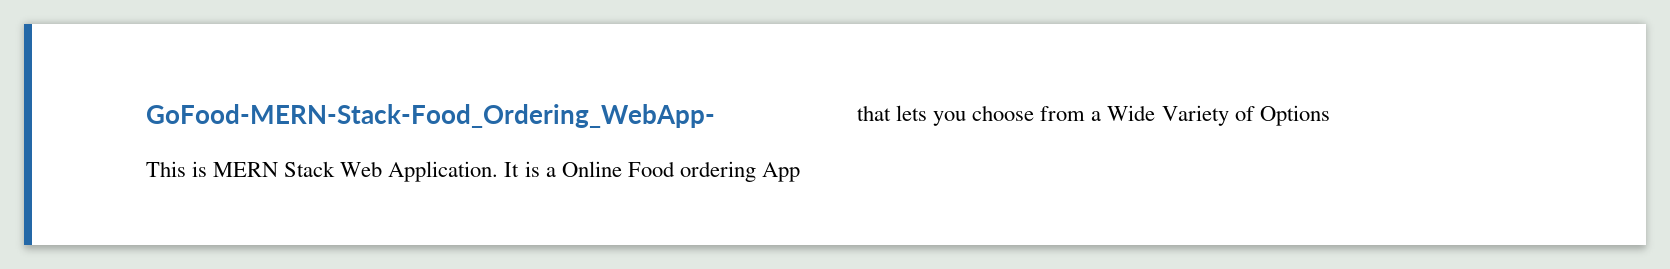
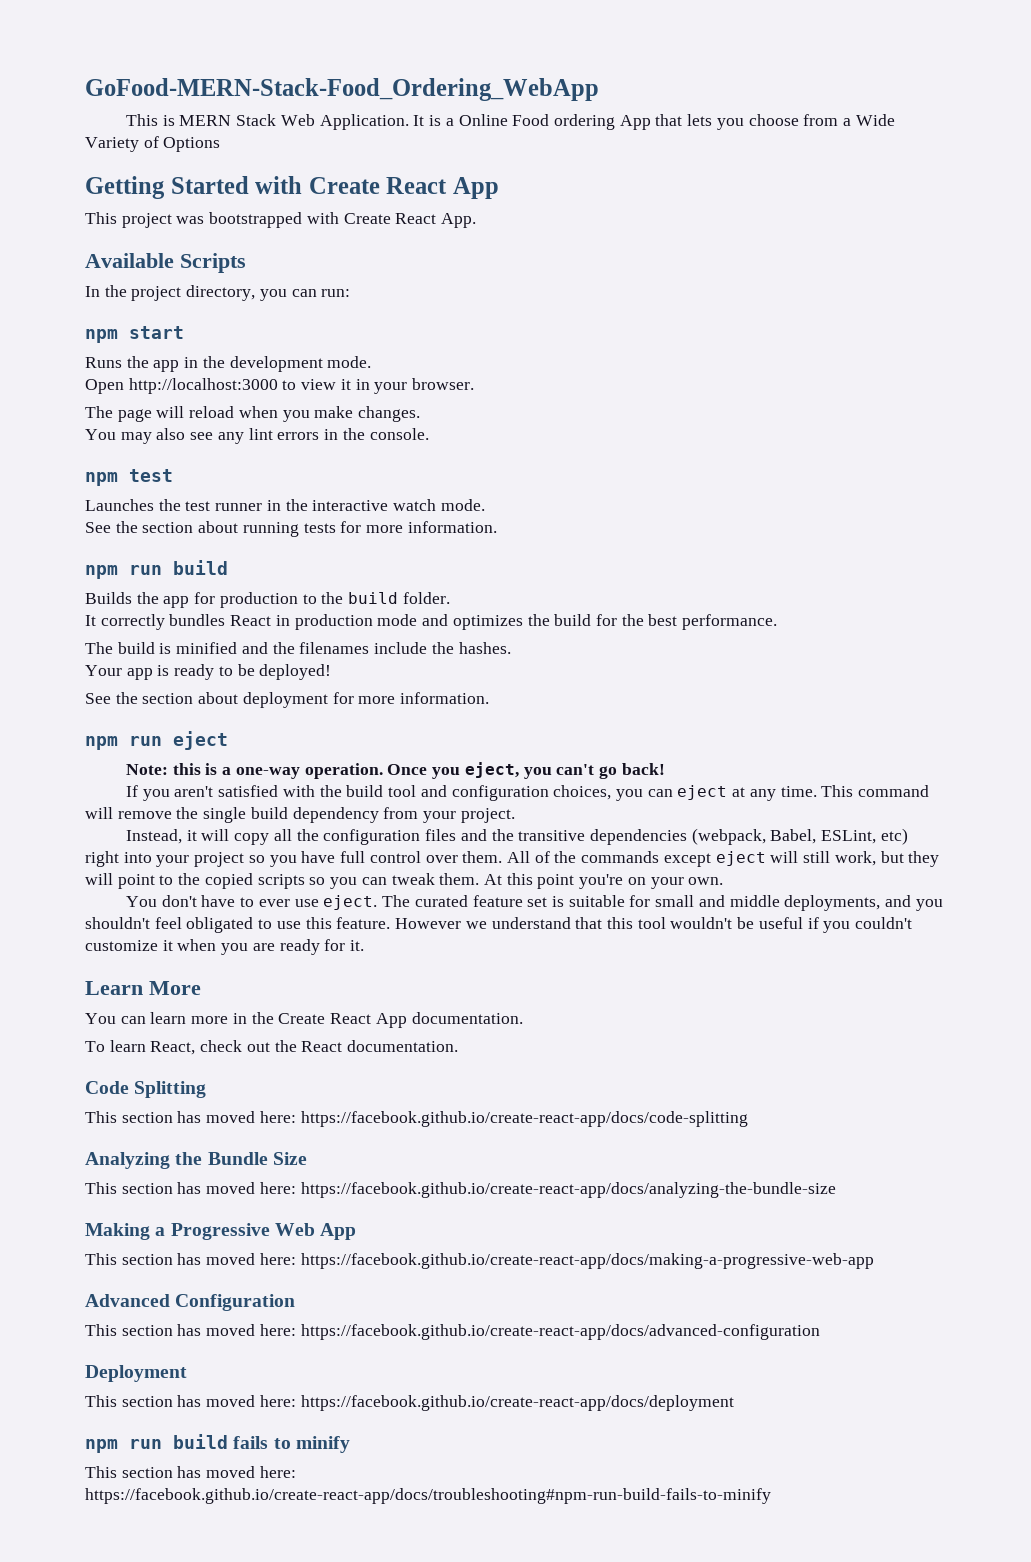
[146,104,715,128] GoFood-MERN-Stack-Food_Ordering_WebApp- -> [85,78,599,101] GoFood-MERN-Stack-Food_Ordering_WebApp
(1330, 115) none -> [85,176,500,199] [85,212,477,228] [85,253,246,273] [85,285,351,301] [85,326,184,343] [85,356,372,372] [85,378,475,394] [85,406,421,422] [85,428,429,444] [85,469,173,486] [85,499,485,511] [85,521,497,537] [85,560,228,579] [85,592,450,608] [85,614,778,630] [85,642,511,654] [85,664,332,680] [85,692,490,708] [85,731,228,750] [126,762,665,779] [126,785,930,801] [85,807,515,823] [126,828,908,845] [85,851,940,867] [85,873,724,889] [126,895,943,911] [85,917,913,933] [85,939,365,955] [85,981,201,995] [85,1012,523,1028] [85,1040,459,1055] [85,1081,207,1098] [85,1111,748,1127] [85,1152,307,1169] [85,1182,836,1198] [85,1223,357,1240] [85,1253,874,1269] [85,1294,296,1311] [85,1324,820,1340] [85,1365,187,1382] [85,1395,734,1411] [85,1434,350,1453] [85,1466,296,1478] [85,1488,771,1504] // Getting Started with Create React App // This project was bootstrapped with Create React App. // Available Scripts // In the project directory, you can run: // npm start // Runs the app in the development mode. // Open http://localhost:3000 to view it in your browser. // The page will reload when you make changes. // You may also see any lint errors in the console. // npm test // Launches the test runner in the interactive watch mode. // See the section about running tests for more information. // npm run build // Builds the app for production to the build folder. // It correctly bundles React in production mode and optimizes the build for the best performance. // The build is minified and the filenames include the hashes. // Your app is ready to be deployed! // See the section about deployment for more information. // npm run eject // Note: this is a one-way operation. Once you eject, you can't go back! // If you aren't satisfied with the build tool and configuration choices, you can eject at any time. This command will remove the single build dependency from your project. // Instead, it will copy all the configuration files and the transitive dependencies (webpack, Babel, ESLint, etc) right into your project so you have full control over them. All of the commands except eject will still work, but they will point to the copied scripts so you can tweak them. At this point you're on your own. // You don't have to ever use eject. The curated feature set is suitable for small and middle deployments, and you shouldn't feel obligated to use this feature. However we understand that this tool wouldn't be useful if you couldn't customize it when you are ready for it. // Learn More // You can learn more in the Create React App documentation. // To learn React, check out the React documentation. // Code Splitting // This section has moved here: https://facebook.github.io/create-react-app/docs/code-splitting // Analyzing the Bundle Size // This section has moved here: https://facebook.github.io/create-react-app/docs/analyzing-the-bundle-size // Making a Progressive Web App // This section has moved here: https://facebook.github.io/create-react-app/docs/making-a-progressive-web-app // Advanced Configuration // This section has moved here: https://facebook.github.io/create-react-app/docs/advanced-configuration // Deployment // This section has moved here: https://facebook.github.io/create-react-app/docs/deployment // npm run build fails to minify // This section has moved here: https://facebook.github.io/create-react-app/docs/troubleshooting#npm-run-build-fails-to-minify

